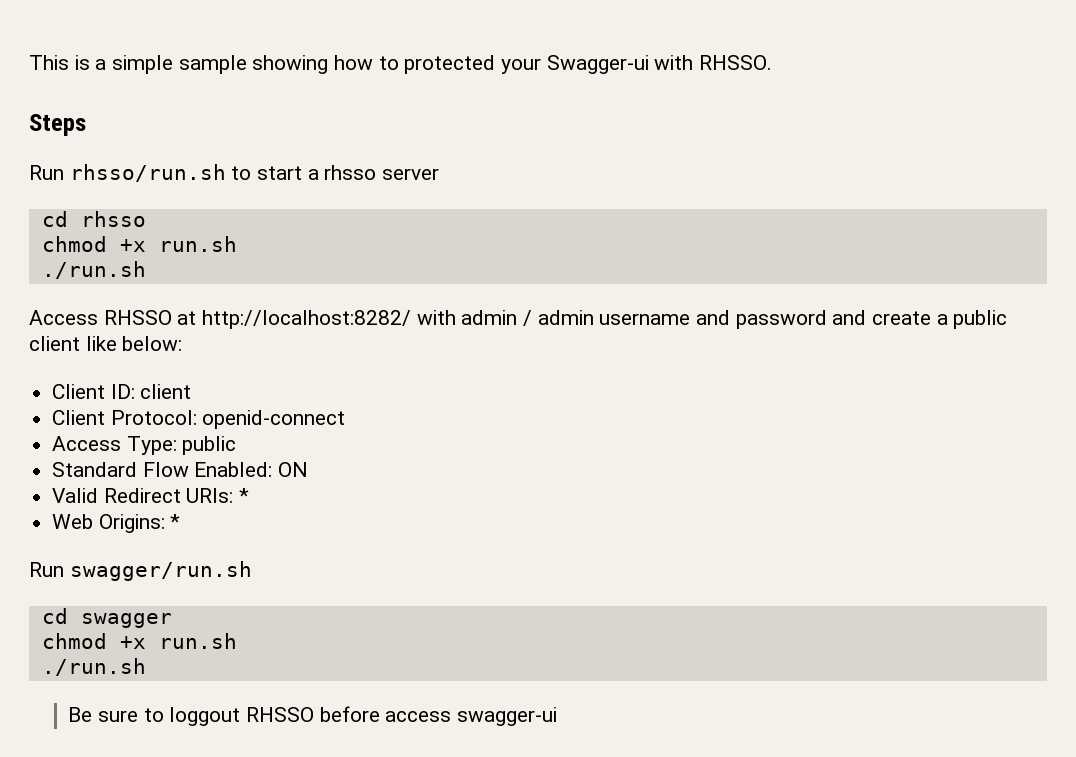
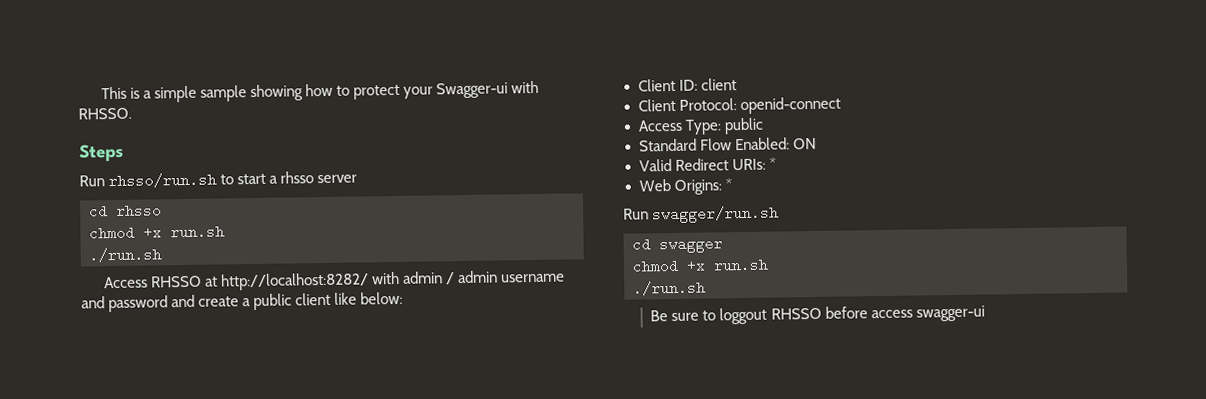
[404,55,496,74] protected -> [353,84,401,100] protect

